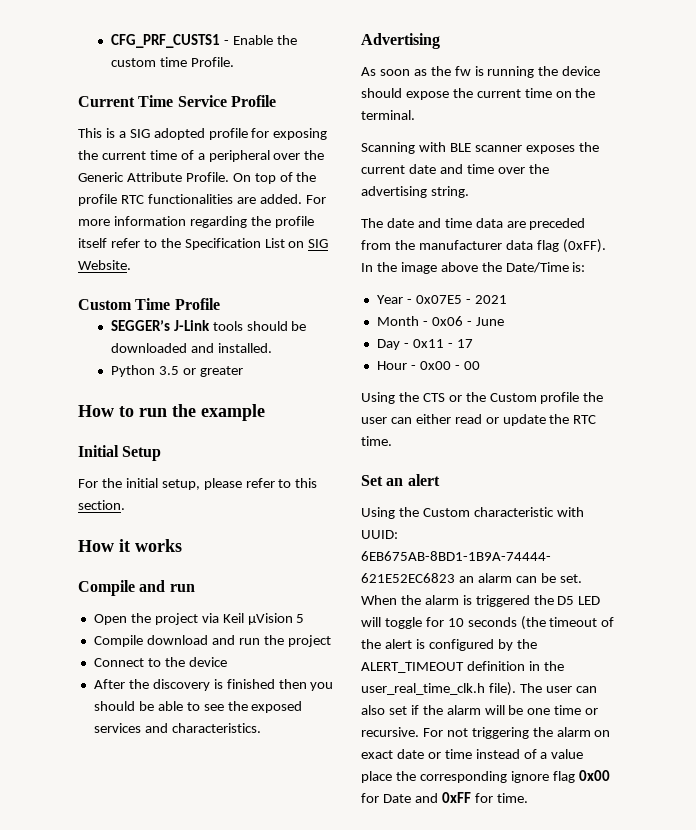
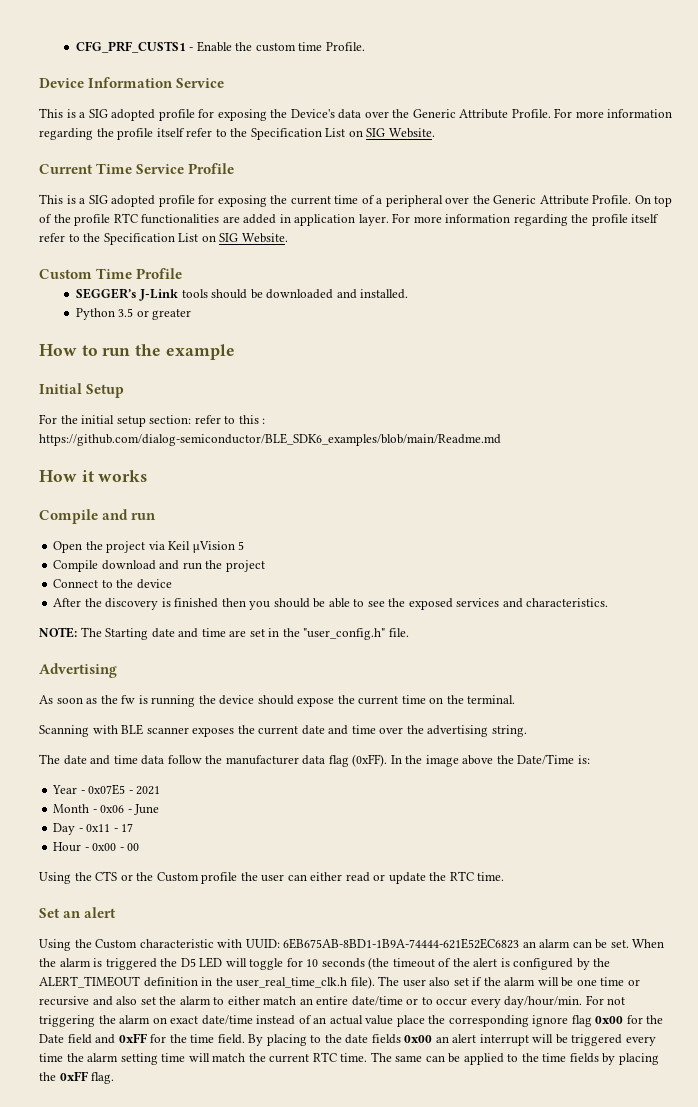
(234, 62) none -> [39,77,225,88] [39,108,673,121] [39,128,435,140] // Device Information Service // This is a SIG adopted profile for exposing the Device's data over the Generic Attribute Profile. For more information regarding the profile itself refer to the Specification List on SIG Website.
[259,194,302,204] added. -> [243,214,389,226] added in application layer.
[161,478,242,490] setup, please -> [116,415,192,427] setup section:
[78,500,125,510] section. -> [262,418,266,424] [39,433,501,446] : https://github.com/dialog-semiconductor/BLE_SDK6_examples/blob/main/Readme.md
(261, 728) none -> [39,627,409,640] // NOTE: The Starting date and time are set in the "user_config.h" file.
[506,218,586,230] [361,240,391,250] are preceded from -> [167,755,202,764] follow
[575,686,597,693] can -> (426, 983) none
[361,727,419,737] recursive. -> [39,996,583,1008] recursive and also set the alarm to either match an entire date/time or to occur every day/hour/min.
[396,749,548,759] date or time instead of a -> [201,1015,363,1025] date/time instead of an actual
[382,792,528,803] Date and 0xFF for time. -> [646,1015,664,1024] [39,1033,656,1046] [39,1052,659,1065] [39,1071,115,1084] the Date field and 0xFF for the time field. By placing to the date fields 0x00 an alert interrupt will be triggered every time the alarm setting time will match the current RTC time. The same can be applied to the time fields by placing the 0xFF flag.

